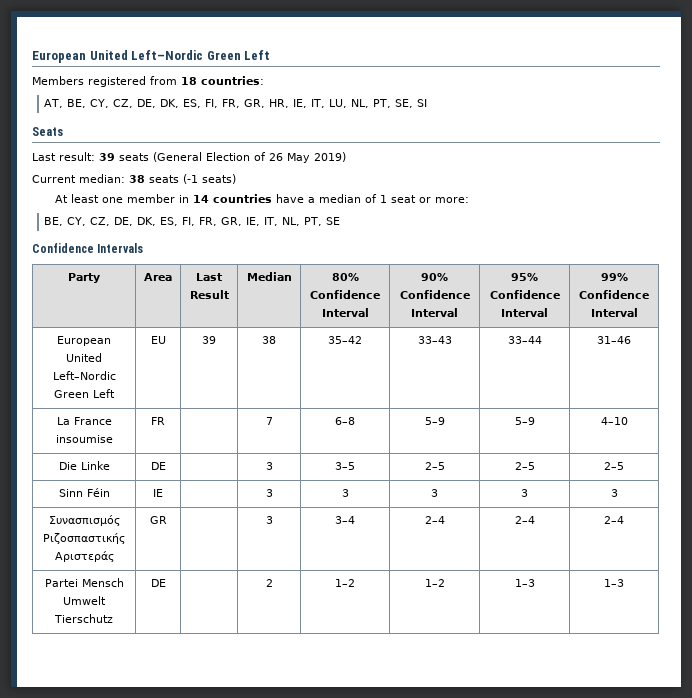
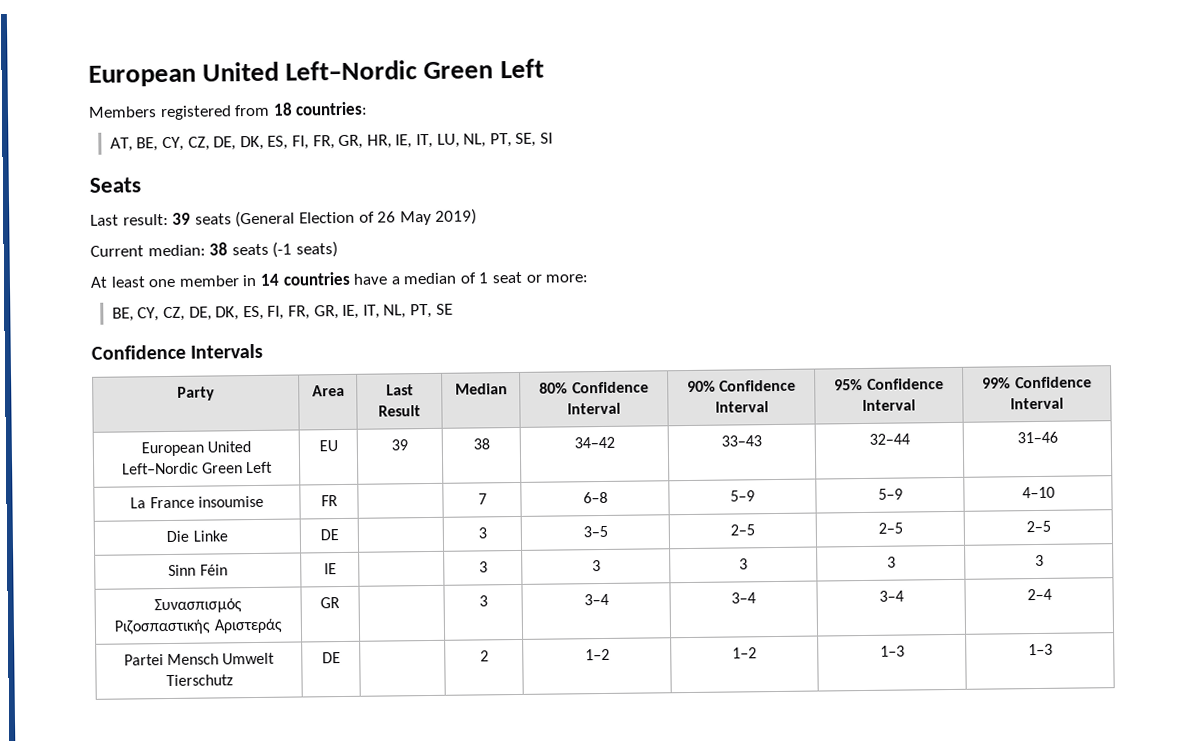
[328,336,362,344] 35–42 -> [573,436,615,449] 34–42
[507,336,542,344] 33–44 -> [868,433,910,445] 32–44
[424,516,445,524] [514,516,535,524] 2–4 | 2–4 -> [731,592,756,604] [878,590,904,602] 3–4 | 3–4

